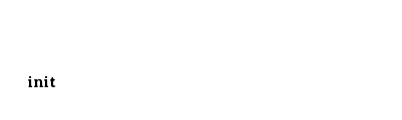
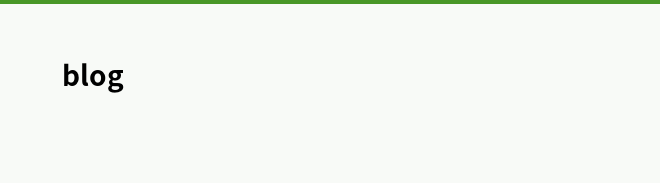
[27,75,57,88] init -> [62,63,124,93] blog

